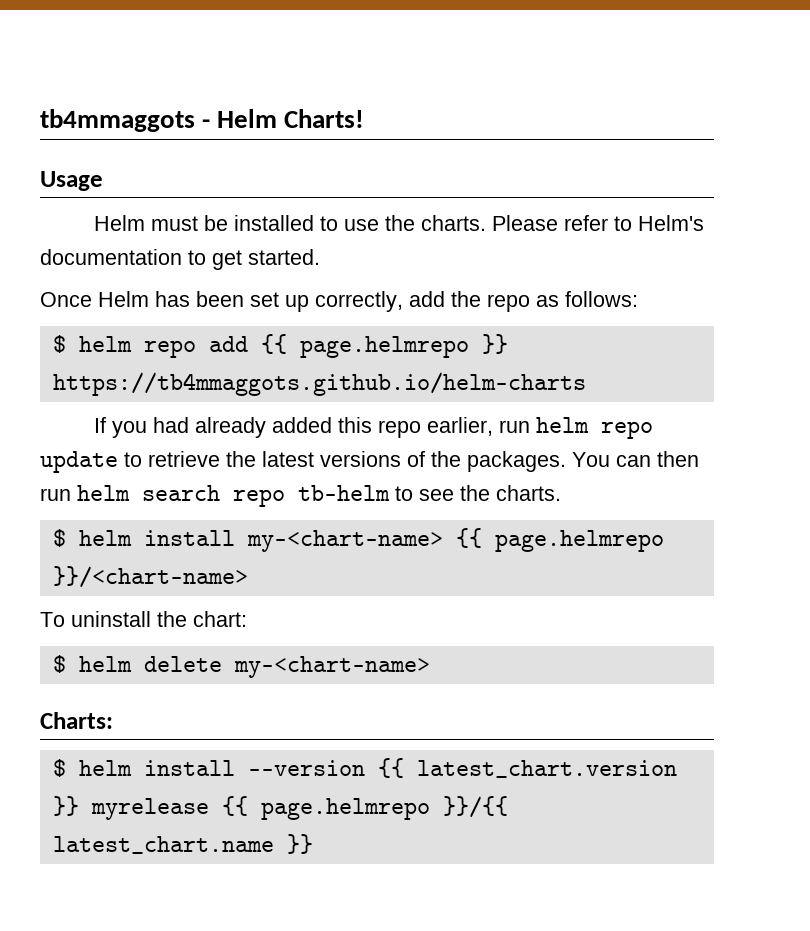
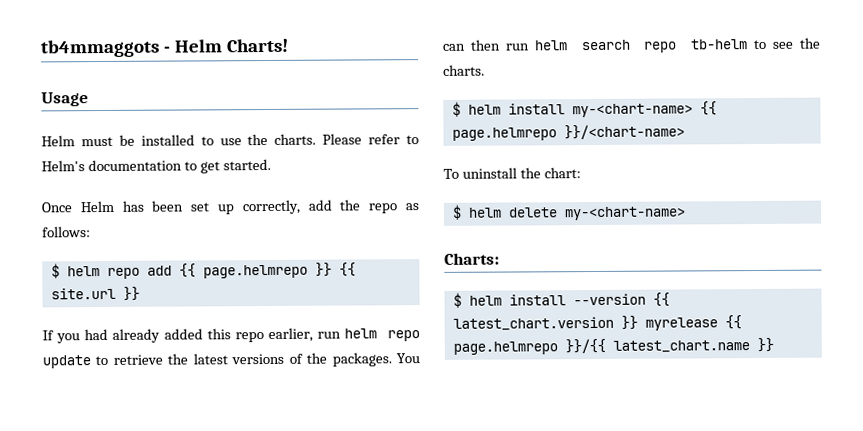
[52,372,586,396] https://tb4mmaggots.github.io/helm-charts -> [338,262,356,277] [50,286,140,301] {{ site.url }}

